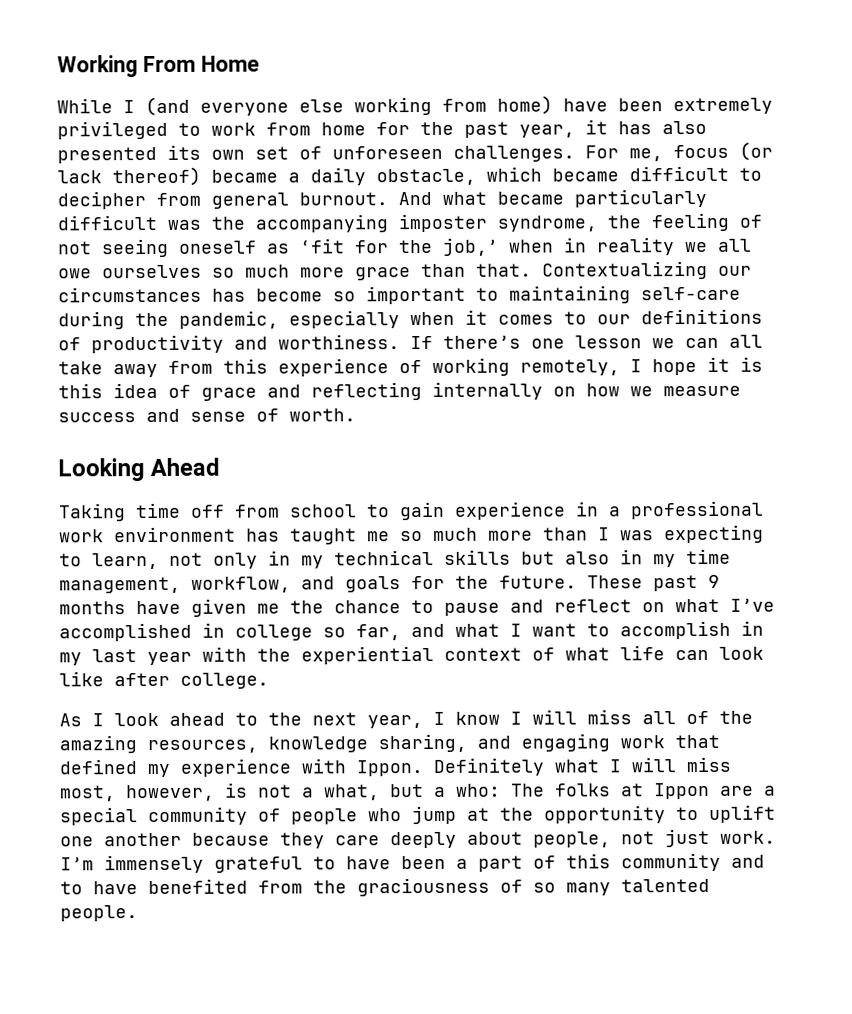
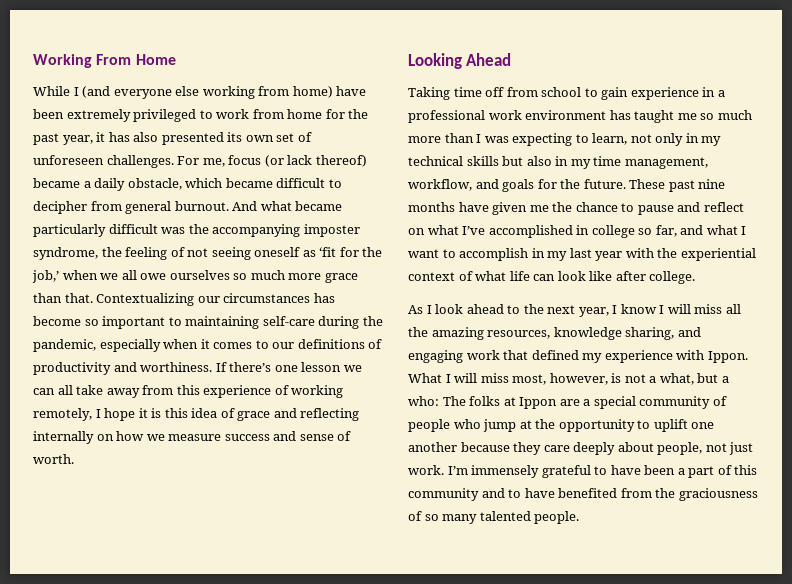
[564,237,675,256] in reality -> (98, 275) none
[708,574,720,588] 9 -> [698,179,726,189] nine
[686,710,709,725] of -> (741, 309) none
[433,757,599,776] Definitely what -> [408,373,442,383] What

